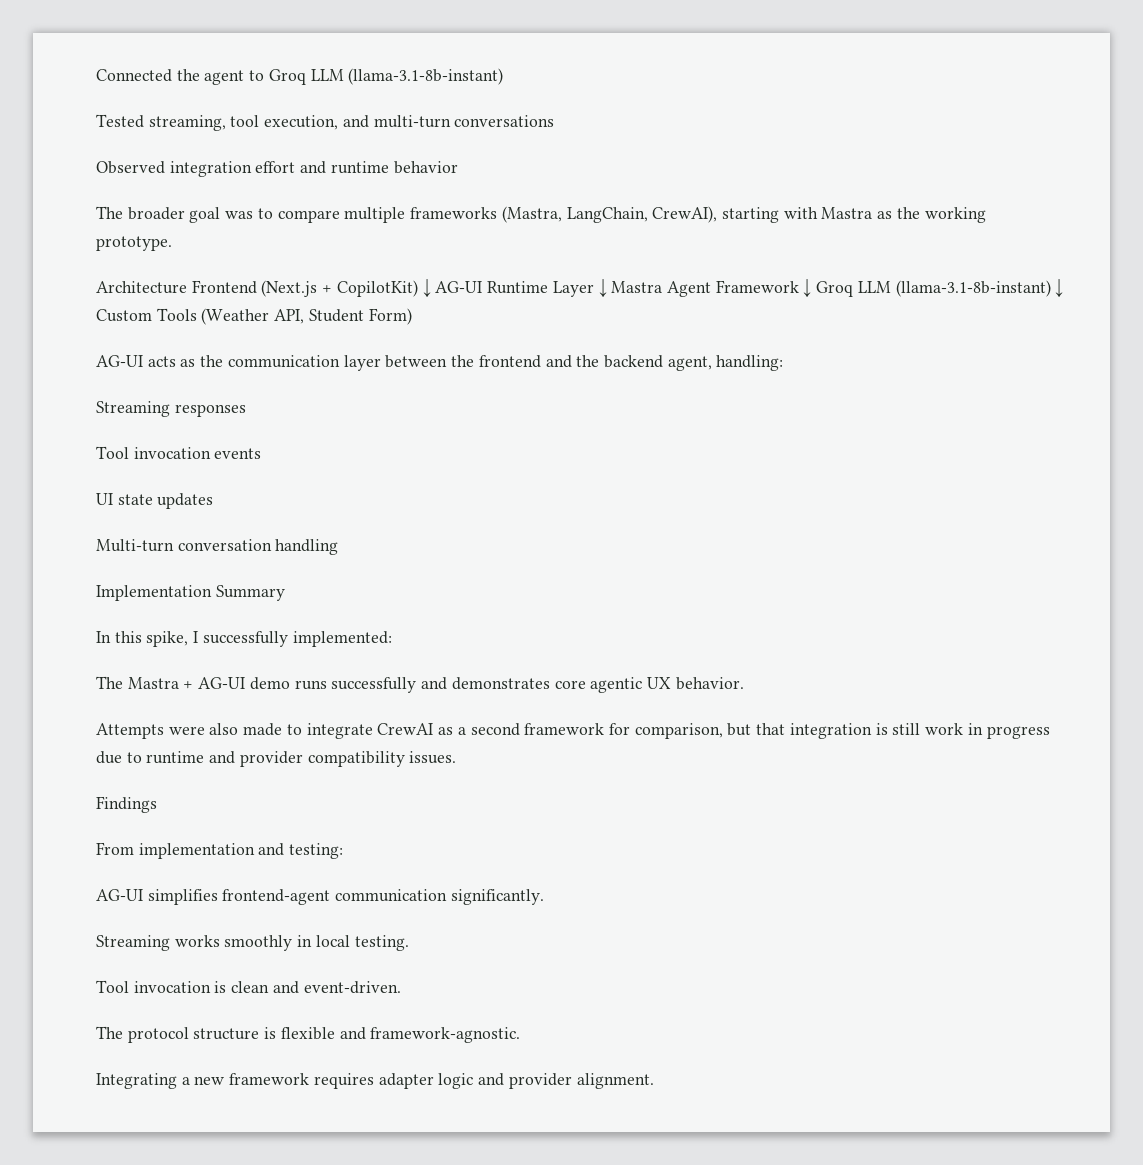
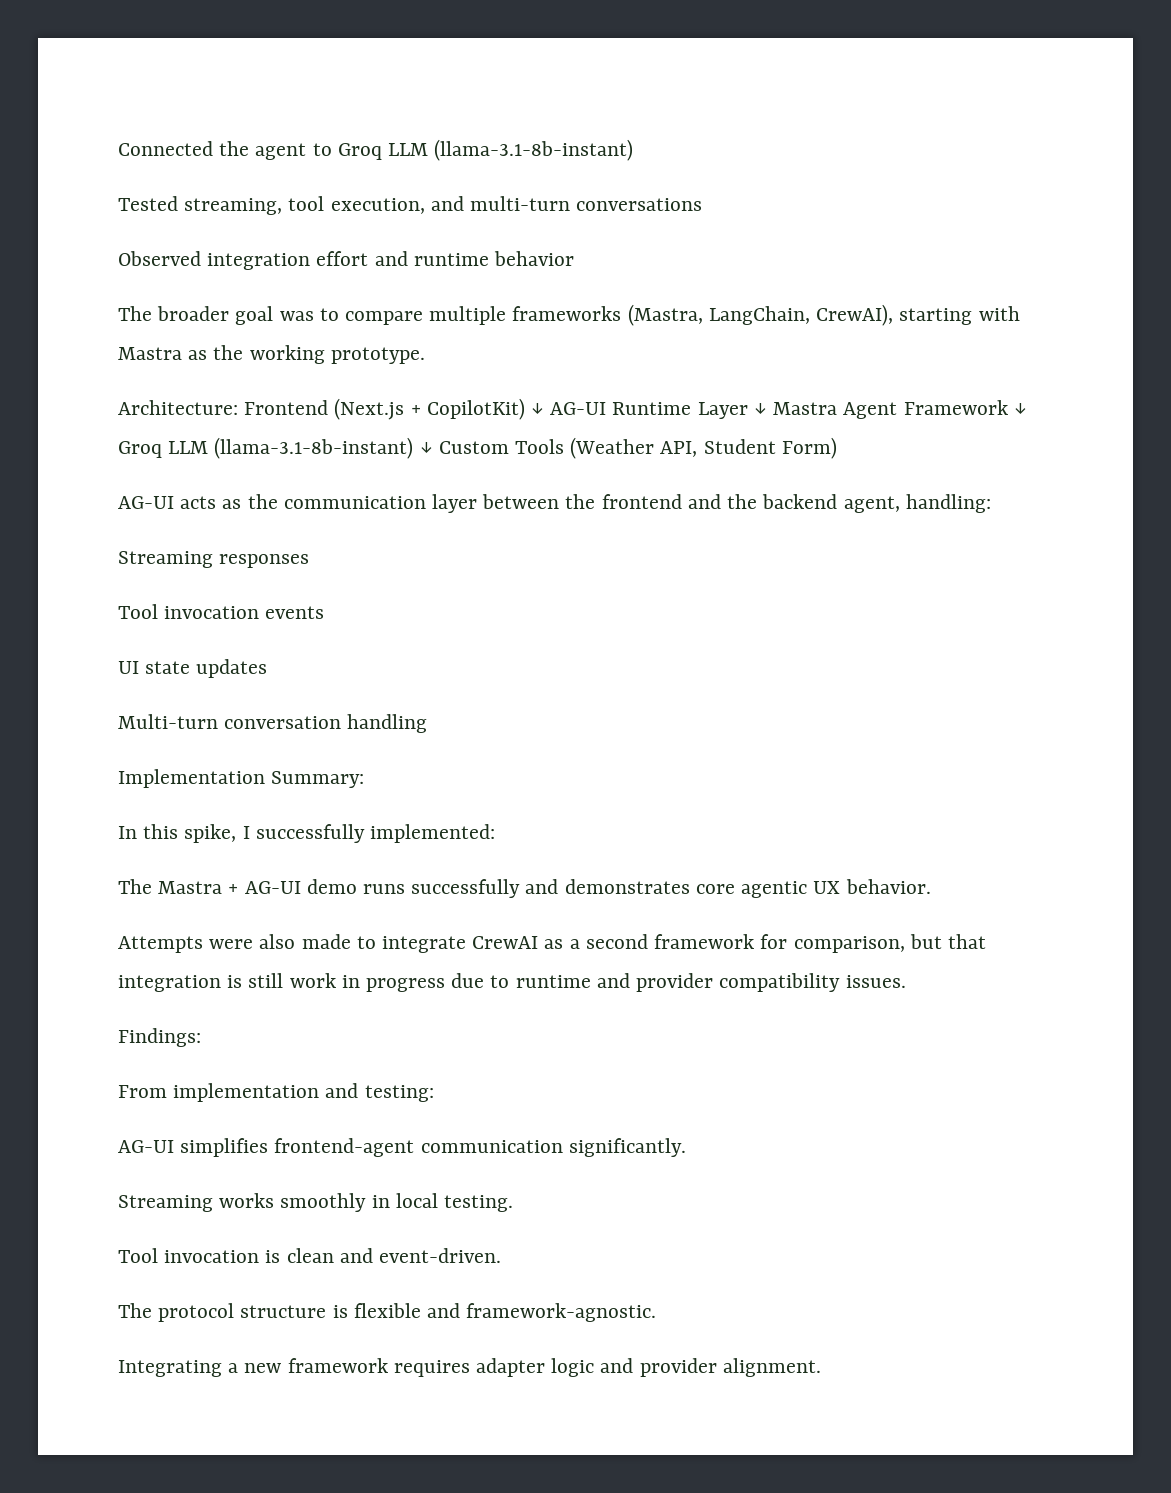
[96,281,187,294] Architecture -> [118,400,238,415] Architecture:
[215,585,285,601] Summary -> [271,771,365,788] Summary:
[96,796,157,813] Findings -> [118,1028,201,1047] Findings:

